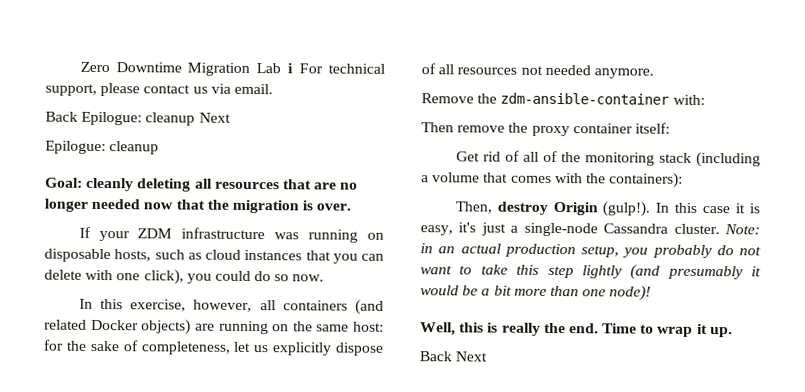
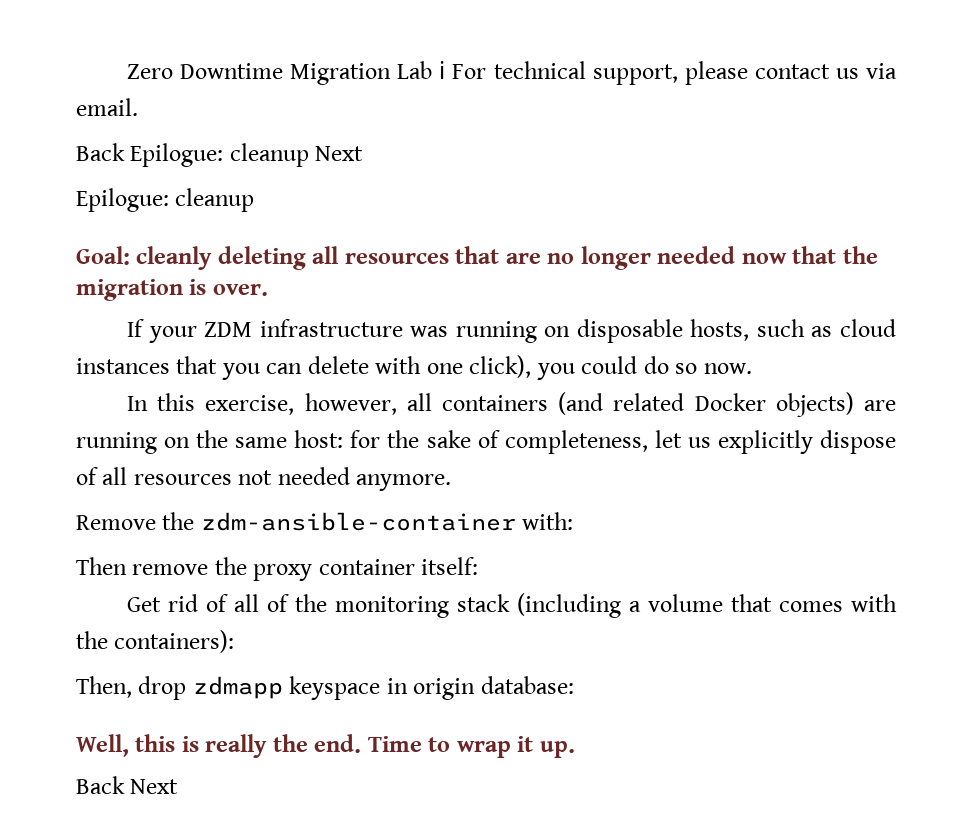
[496,201,760,217] [420,222,760,237] [420,243,761,259] [420,264,761,280] [420,285,652,301] destroy Origin (gulp!). In this case it is easy, it's just a single-node Cassandra cluster. Note: in an actual production setup, you probably do not want to take this step lightly (and presumably it would be a bit more than one node)! -> [138,676,574,700] drop zdmapp keyspace in origin database:

